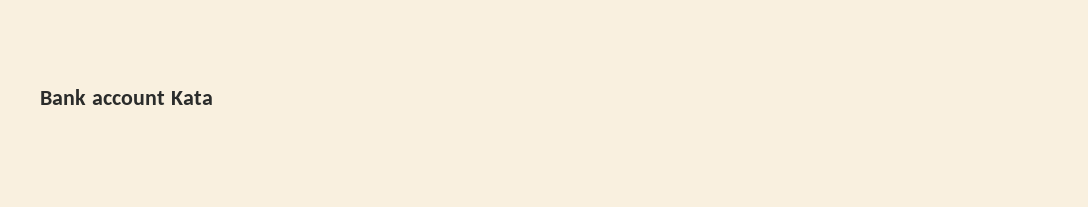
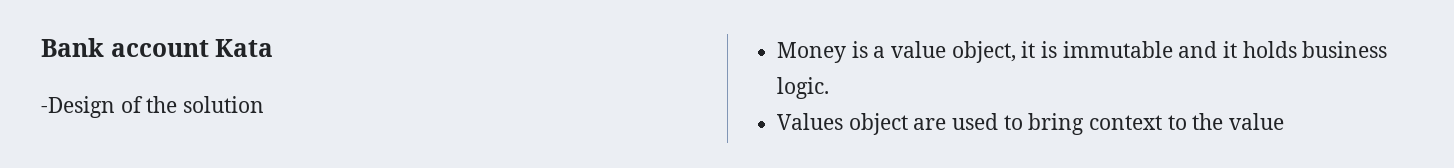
(213, 98) none -> [41,96,265,118] [777,41,1388,63] [777,77,830,99] [777,113,1285,135] // -Design of the solution // Money is a value object, it is immutable and it holds business logic. // Values object are used to bring context to the value

